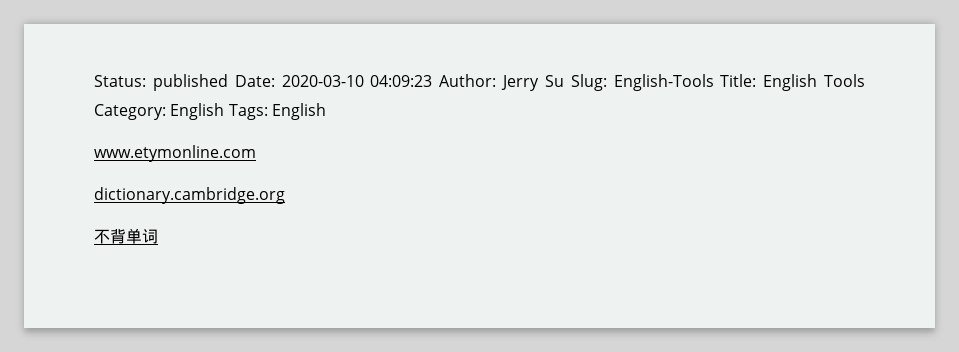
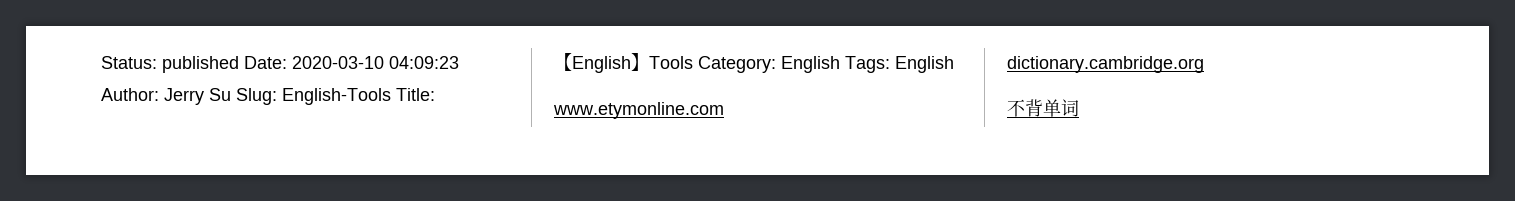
[763,74,818,91] English -> [554,53,649,73] 【English】

